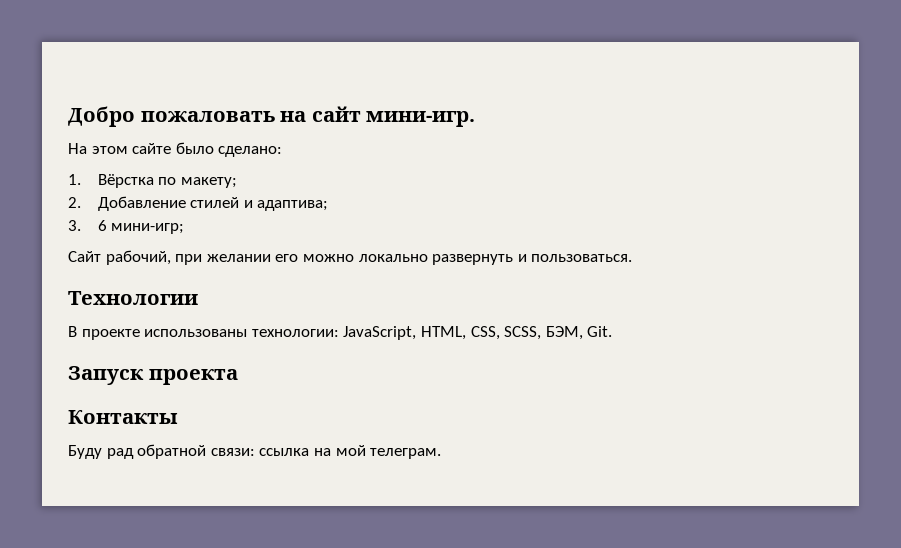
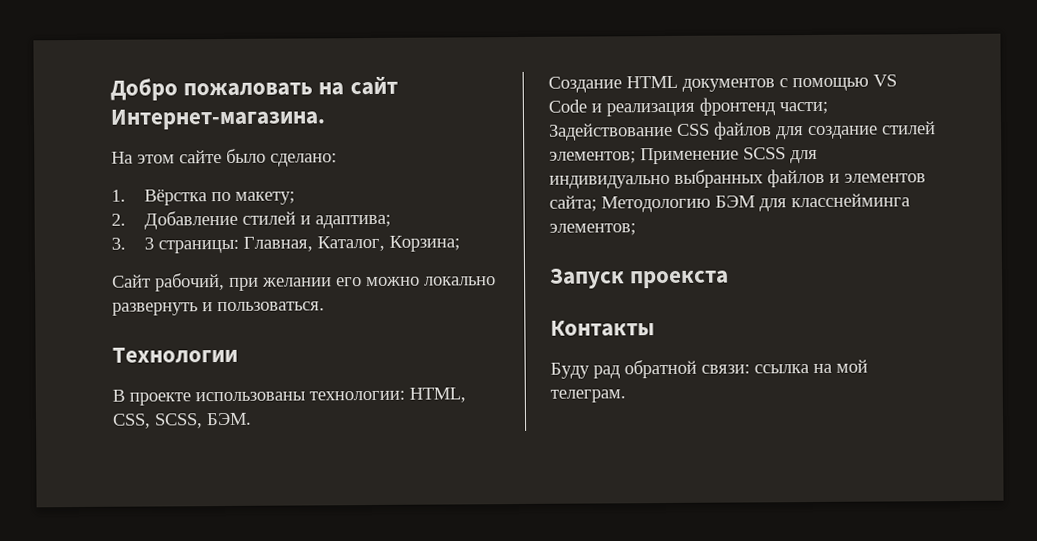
[366,111,476,127] мини-игр. -> [110,108,326,130] Интернет-магазина.
[97,220,185,234] 6 мини-игр; -> [143,235,460,254] 3 страницы: Главная, Каталог, Корзина;
[343,326,417,340] JavaScript, -> (405, 395) none
[545,326,613,340] БЭМ, Git. -> [206,412,252,426] [548,74,897,93] [548,97,828,117] [549,121,936,141] [549,147,818,165] [549,168,926,189] [549,193,910,213] [549,223,636,236] БЭМ. // Создание HTML документов с помощью VS Code и реализация фронтенд части; Задействование CSS файлов для создание стилей элементов; Применение SCSS для индивидуально выбранных файлов и элементов сайта; Методологию БЭМ для класснейминга элементов;
[148,369,238,385] проекта -> [630,270,730,289] проекста

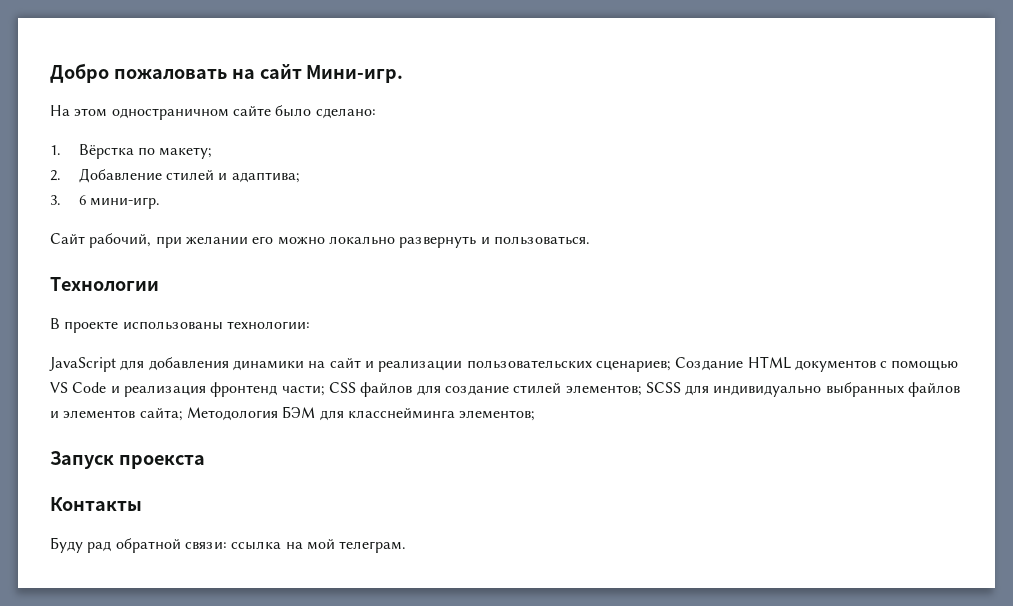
[110,108,326,130] Интернет-магазина. -> [306,65,404,83] Мини-игр.
(175, 159) none -> [111,108,229,120] одностраничном
[143,235,460,254] 3 страницы: Главная, Каталог, Корзина; -> [78,195,161,209] 6 мини-игр.
[409,387,466,403] [112,412,252,429] HTML, CSS, SCSS, БЭМ. // -> [49,357,671,372] // JavaScript для добавления динамики на сайт и реализации пользовательских сценариев;
[549,122,673,141] Задействование -> (325, 390) none
[640,147,739,165] Применение -> (642, 390) none
[601,195,711,213] Методологию -> [186,407,278,421] Методология

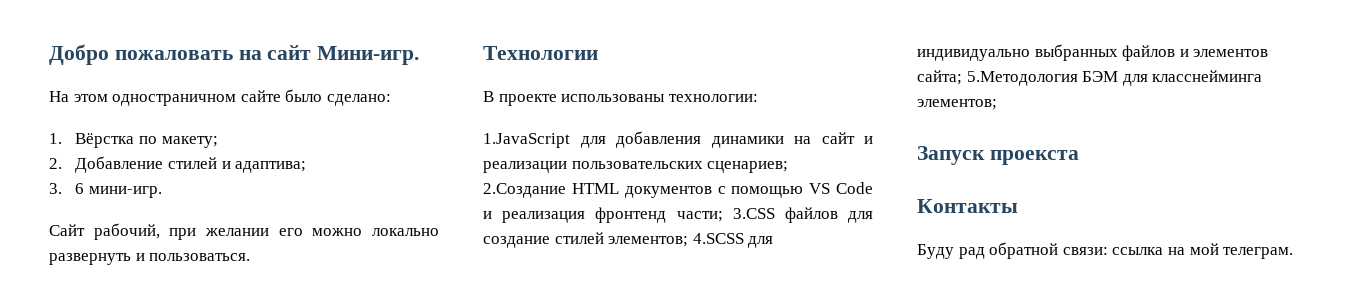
[49,357,116,372] JavaScript -> [483,133,570,148] 1.JavaScript
[675,357,744,371] Создание -> [483,183,566,198] 2.Создание
[328,382,356,393] CSS -> [732,208,775,219] 3.CSS
[645,382,681,393] SCSS -> [692,233,744,244] 4.SCSS
[186,407,278,421] Методология -> [966,71,1078,86] 5.Методология

